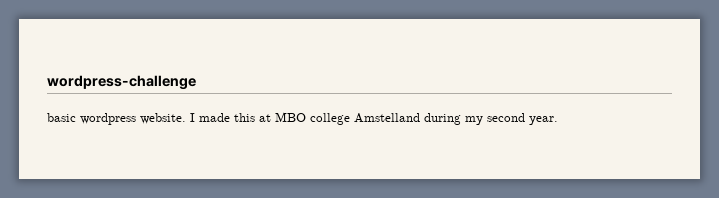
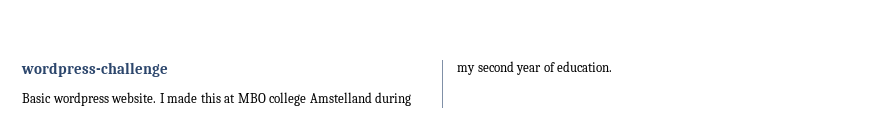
[47,113,76,122] basic -> [22,93,51,103] Basic
[529,116,558,125] year. -> [516,61,613,75] year of education.

